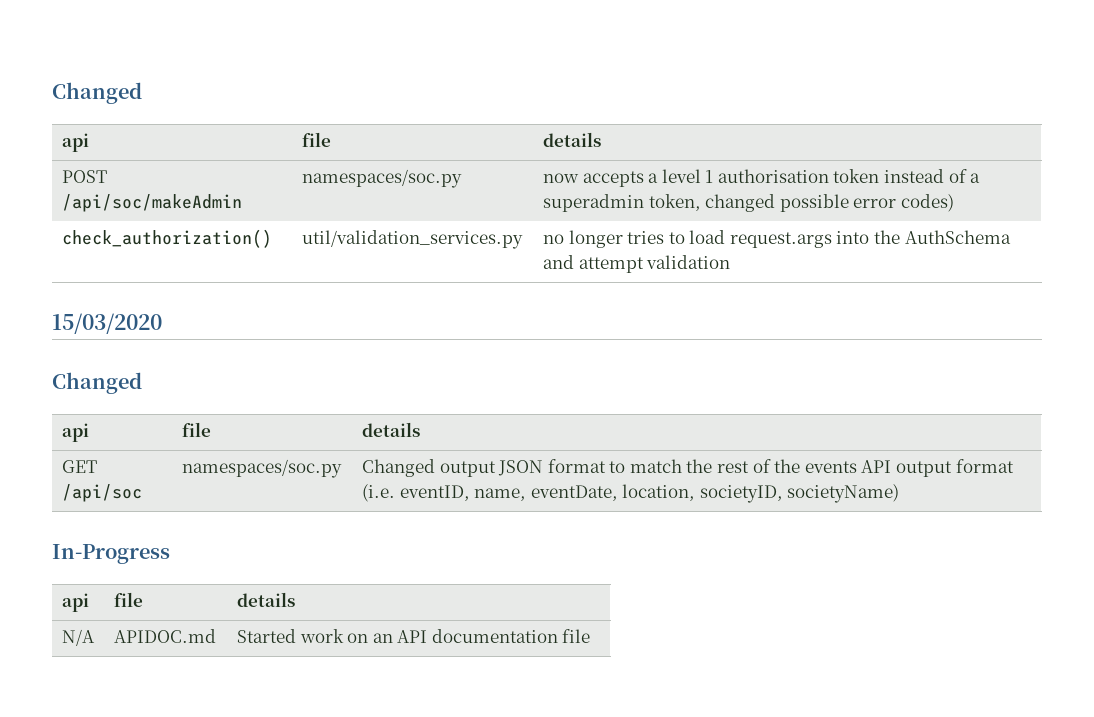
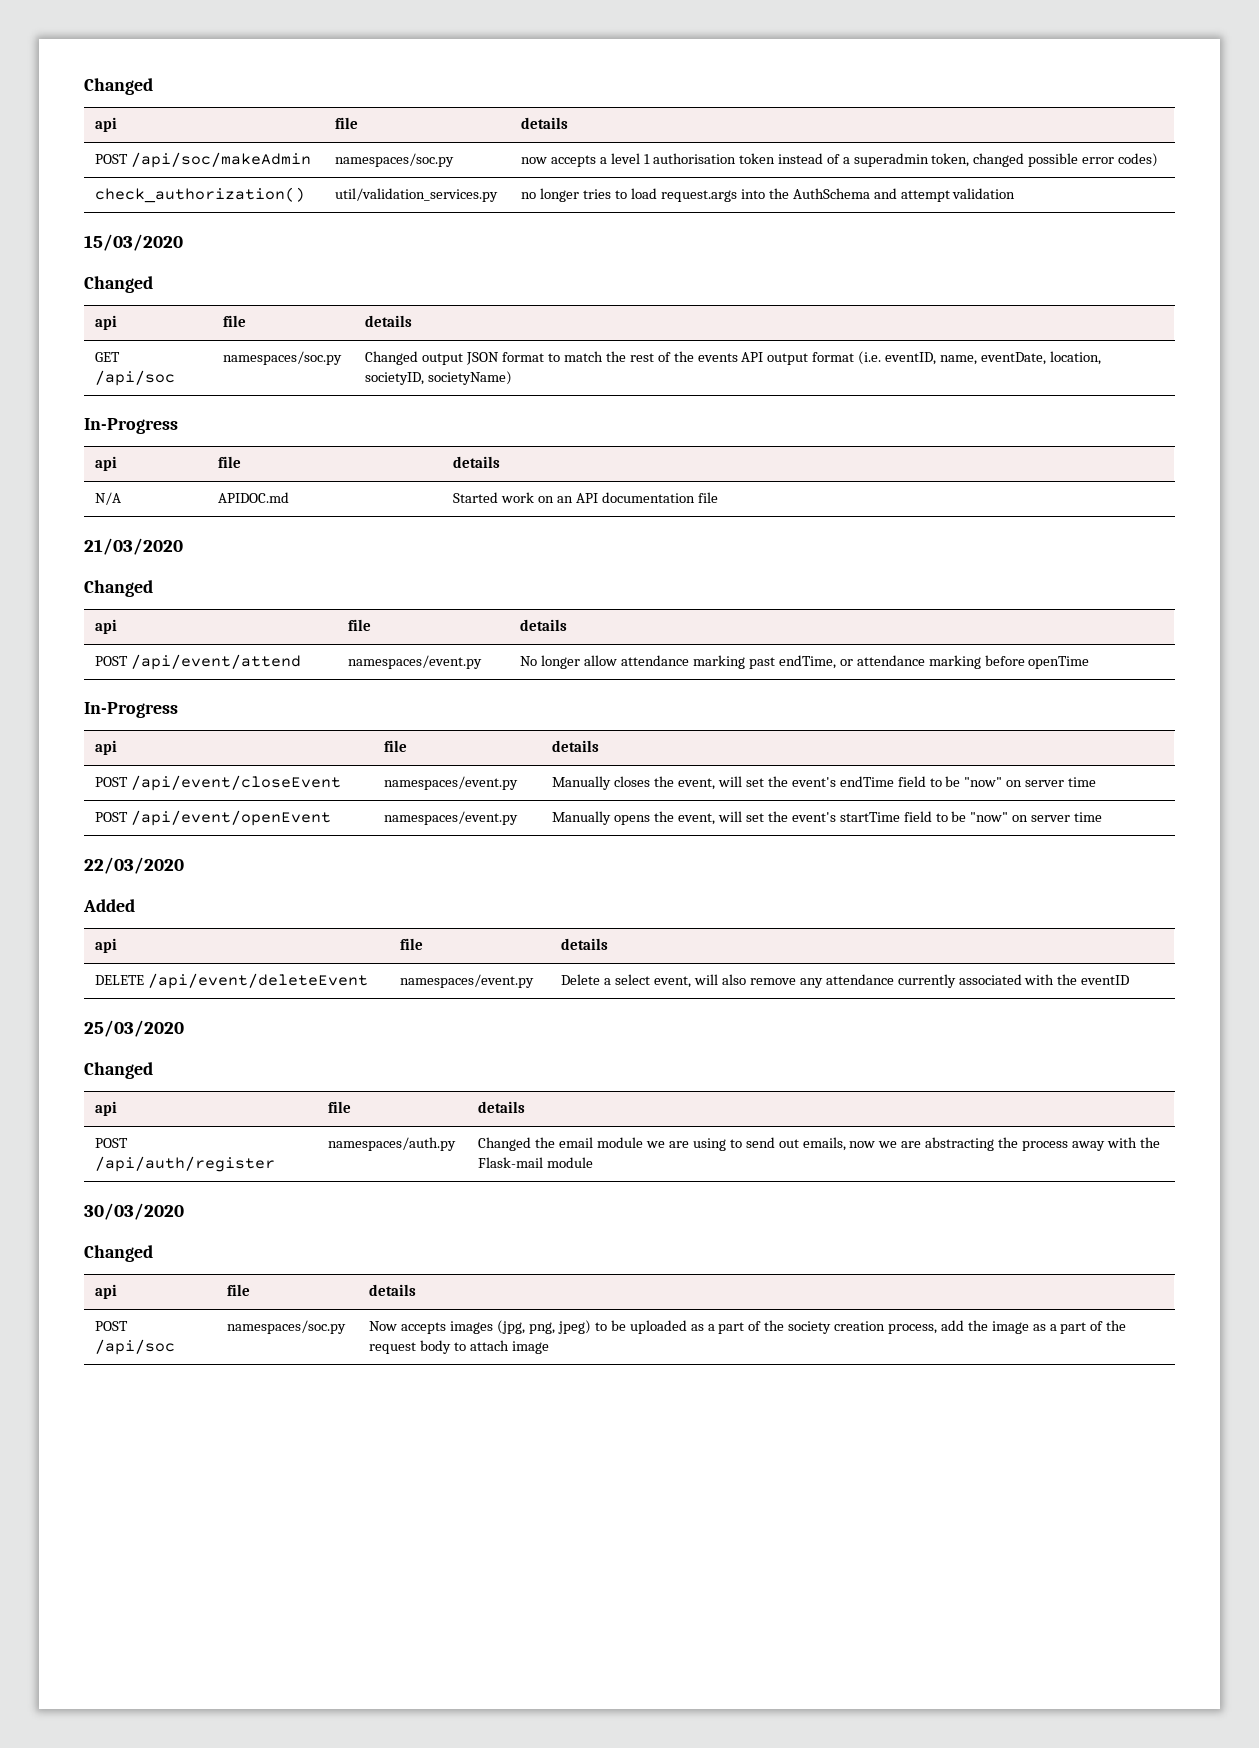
(591, 636) none -> [84,538,183,555] [84,580,153,597] [95,619,118,634] [348,619,372,631] [520,619,568,631] [95,654,302,670] [348,655,483,669] [520,655,1090,669] [84,702,178,718] [95,740,118,755] [384,740,408,752] [552,740,600,752] [95,775,342,791] [384,776,519,790] [552,776,1097,790] [95,810,332,826] [384,811,519,825] [552,811,1103,825] [84,857,184,874] [83,899,135,912] [95,938,118,953] [400,938,424,950] [561,938,609,950] [95,973,369,989] [400,974,535,988] [561,974,1130,988] [84,1020,184,1037] [84,1062,153,1079] [95,1101,118,1116] [328,1101,352,1113] [478,1101,526,1113] [95,1138,129,1148] [95,1156,276,1172] [328,1137,457,1151] [478,1137,1160,1151] [478,1157,594,1168] [84,1203,184,1220] [84,1245,153,1262] [95,1284,118,1299] [227,1284,251,1296] [369,1284,417,1296] [95,1321,129,1331] [95,1339,176,1355] [227,1320,347,1334] [369,1320,1127,1334] [369,1340,550,1354] // 21/03/2020 // Changed // api | file | details // POST /api/event/attend | namespaces/event.py | No longer allow attendance marking past endTime, or attendance marking before openTime // In-Progress // api | file | details // POST /api/event/closeEvent | namespaces/event.py | Manually closes the event, will set the event's endTime field to be "now" on server time // POST /api/event/openEvent | namespaces/event.py | Manually opens the event, will set the event's startTime field to be "now" on server time // 22/03/2020 // Added // api | file | details // DELETE /api/event/deleteEvent | namespaces/event.py | Delete a select event, will also remove any attendance currently associated with the eventID // 25/03/2020 // Changed // api | file | details // POST /api/auth/register | namespaces/auth.py | Changed the email module we are using to send out emails, now we are abstracting the process away with the Flask-mail module // 30/03/2020 // Changed // api | file | details // POST /api/soc | namespaces/soc.py | Now accepts images (jpg, png, jpeg) to be uploaded as a part of the society creation process, add the image as a part of the request body to attach image

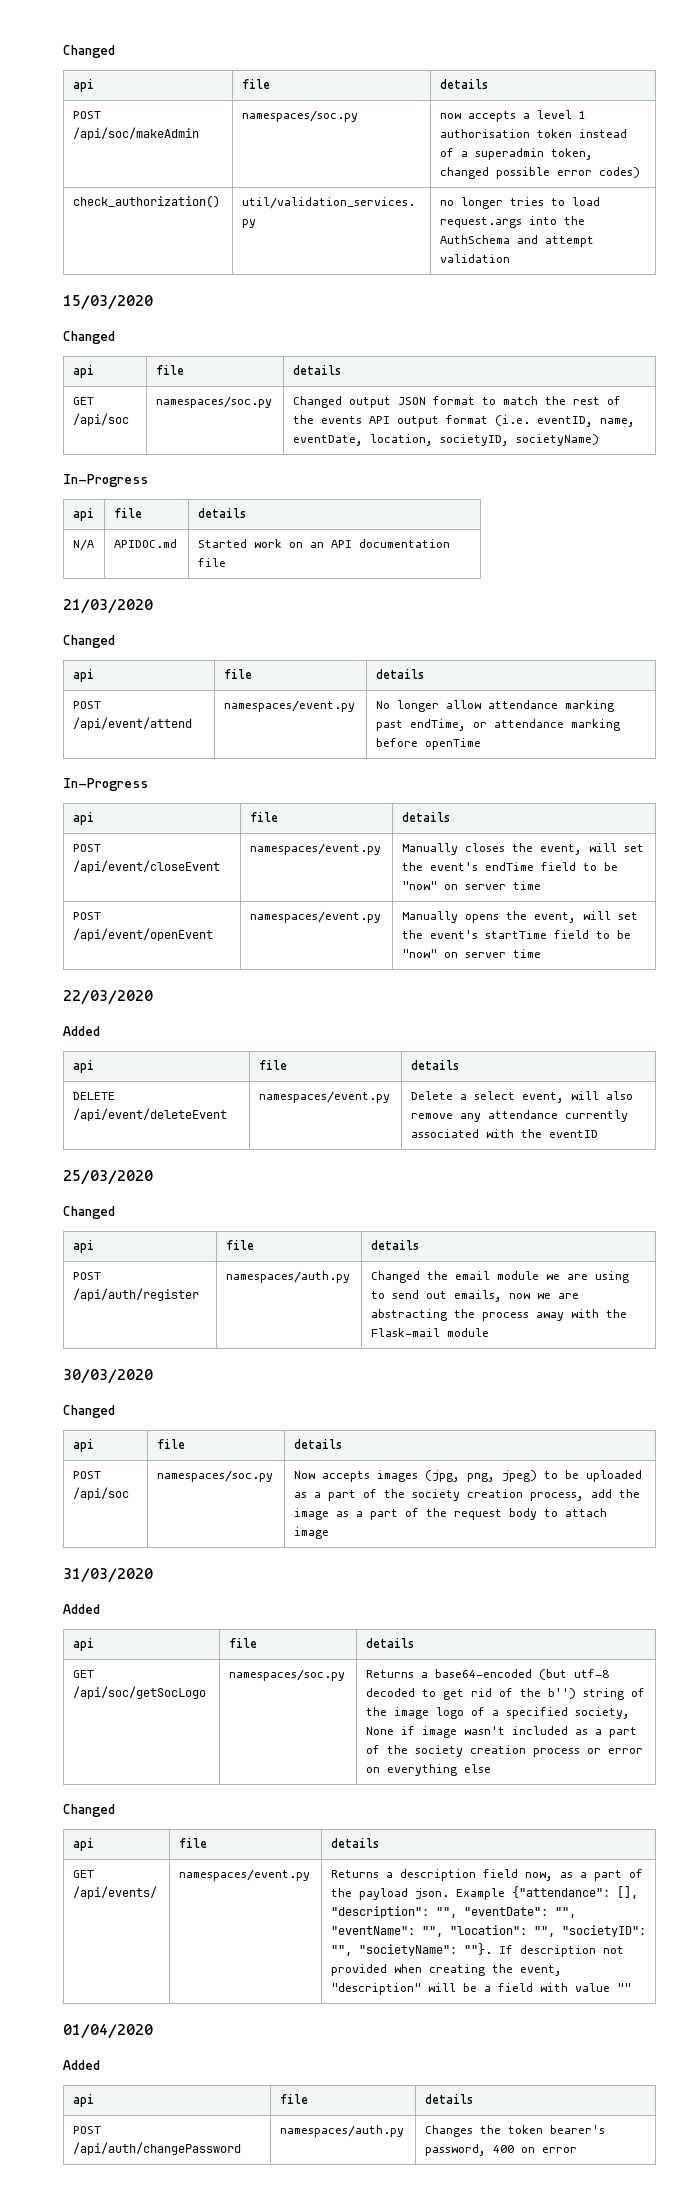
(550, 1347) none -> [63,1568,153,1583] [63,1604,100,1614] [72,1638,94,1651] [228,1638,257,1648] [365,1638,414,1648] [72,1670,94,1678] [72,1686,206,1699] [228,1669,345,1681] [365,1669,609,1680] [365,1688,645,1700] [365,1707,630,1719] [365,1726,637,1738] [365,1745,643,1757] [365,1764,491,1776] [63,1804,115,1817] [72,1838,94,1851] [178,1838,207,1848] [330,1838,379,1848] [72,1870,94,1878] [72,1886,157,1899] [178,1869,310,1881] [330,1869,643,1881] [330,1886,638,1900] [330,1906,576,1918] [330,1925,646,1937] [330,1943,624,1957] [330,1964,562,1976] [330,1983,631,1995] [63,2024,153,2039] [63,2060,100,2070] [72,2094,94,2107] [279,2094,308,2104] [424,2094,473,2104] [72,2126,101,2134] [72,2142,241,2155] [279,2125,404,2137] [424,2125,605,2137] [424,2144,577,2156] // 31/03/2020 // Added // api | file | details // GET /api/soc/getSocLogo | namespaces/soc.py | Returns a base64-encoded (but utf-8 decoded to get rid of the b'') string of the image logo of a specified society, None if image wasn't included as a part of the society creation process or error on everything else // Changed // api | file | details // GET /api/events/ | namespaces/event.py | Returns a description field now, as a part of the payload json. Example {"attendance": [], "description": "", "eventDate": "", "eventName": "", "location": "", "societyID": "", "societyName": ""}. If description not provided when creating the event, "description" will be a field with value "" // 01/04/2020 // Added // api | file | details // POST /api/auth/changePassword | namespaces/auth.py | Changes the token bearer's password, 400 on error

